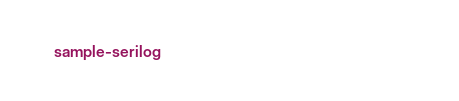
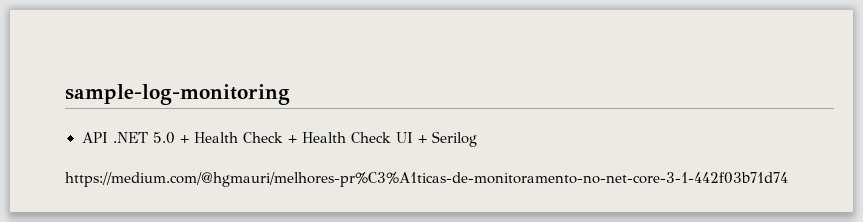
[54,45,161,61] sample-serilog -> [65,84,290,105] [81,131,477,147] [65,172,788,187] sample-log-monitoring // API .NET 5.0 + Health Check + Health Check UI + Serilog // https://medium.com/@hgmauri/melhores-pr%C3%A1ticas-de-monitoramento-no-net-core-3-1-442f03b71d74

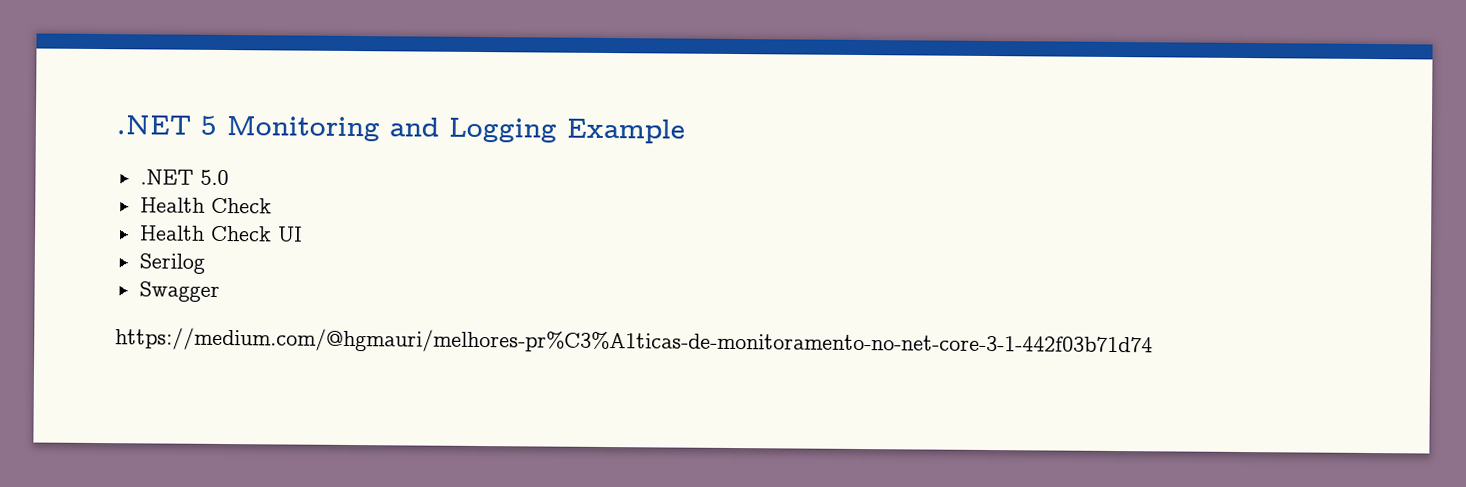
[65,84,290,105] [81,132,108,143] sample-log-monitoring // API -> [116,115,685,144] .NET 5 Monitoring and Logging Example //
[179,132,297,143] + Health Check + -> [139,197,272,214] // Health Check //
[417,135,427,143] + -> (303, 234) //
(477, 139) none -> [138,281,220,302] // Swagger

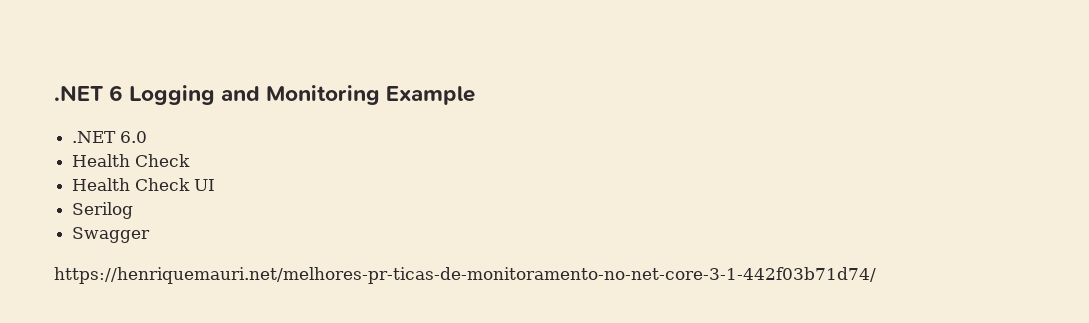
[116,115,557,143] .NET 5 Monitoring and Logging -> [54,85,381,105] .NET 6 Logging and Monitoring
[199,169,229,186] 5.0 -> [120,131,148,143] 6.0
[115,327,1153,358] https://medium.com/@hgmauri/melhores-pr%C3%A1ticas-de-monitoramento-no-net-core-3-1-442f03b71d74 -> [54,267,876,284] https://henriquemauri.net/melhores-pr-ticas-de-monitoramento-no-net-core-3-1-442f03b71d74/

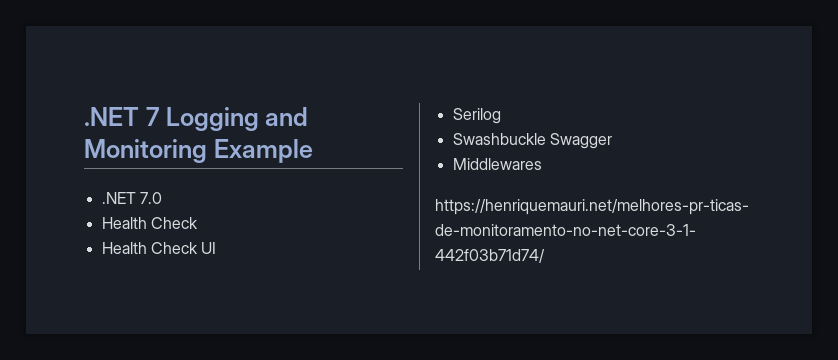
[54,85,124,101] .NET 6 -> [84,107,159,126] .NET 7
[120,131,148,143] 6.0 -> [139,192,162,204] 7.0
(134, 210) none -> [452,133,546,145] Swashbuckle
(151, 235) none -> [452,158,542,170] // Middlewares

